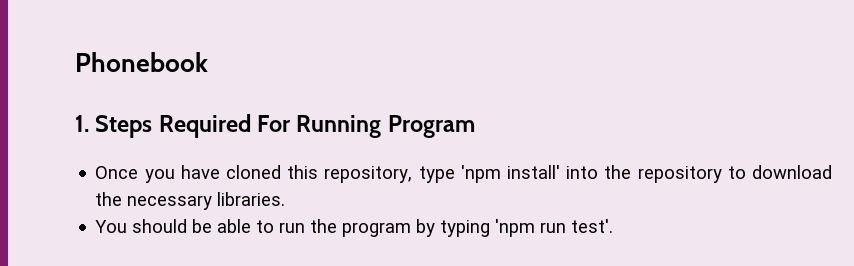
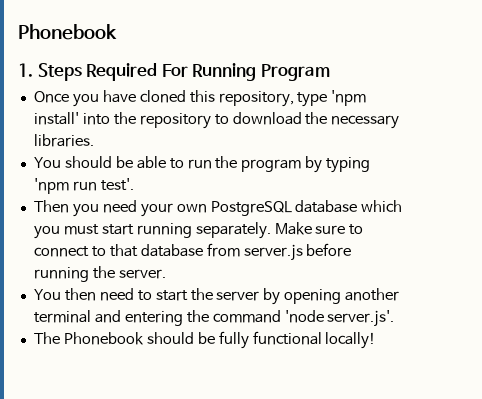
(614, 226) none -> [33,200,403,217] [33,222,364,239] [33,243,352,261] [33,266,166,282] [33,288,400,305] [33,310,395,327] [33,331,377,349] // Then you need your own PostgreSQL database which you must start running separately. Make sure to connect to that database from server.js before running the server. // You then need to start the server by opening another terminal and entering the command 'node server.js'. // The Phonebook should be fully functional locally!

